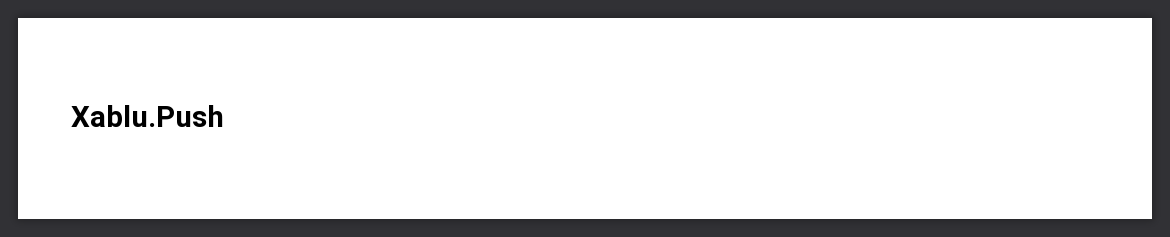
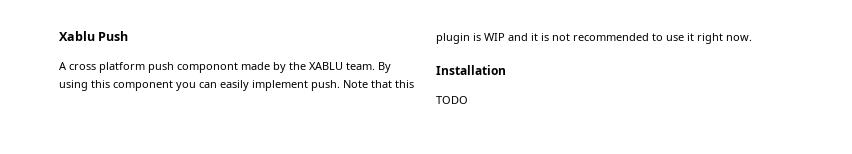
[71,105,224,127] Xablu.Push -> [59,31,129,41] [59,62,391,73] [59,80,414,91] [436,33,752,44] [436,65,506,75] [436,96,468,104] Xablu Push // A cross platform push componont made by the XABLU team. By using this component you can easily implement push. Note that this plugin is WIP and it is not recommended to use it right now. // Installation // TODO

